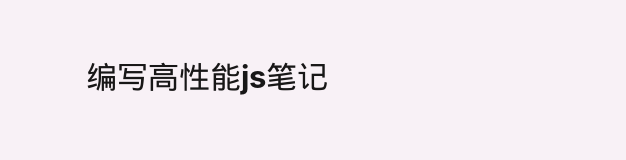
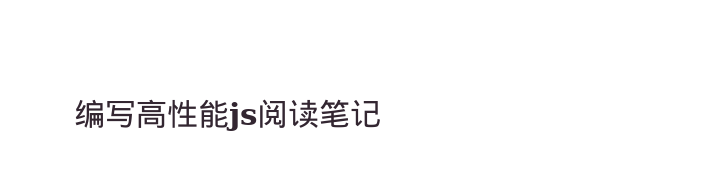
(266, 79) none -> [257,99,319,128] 阅读

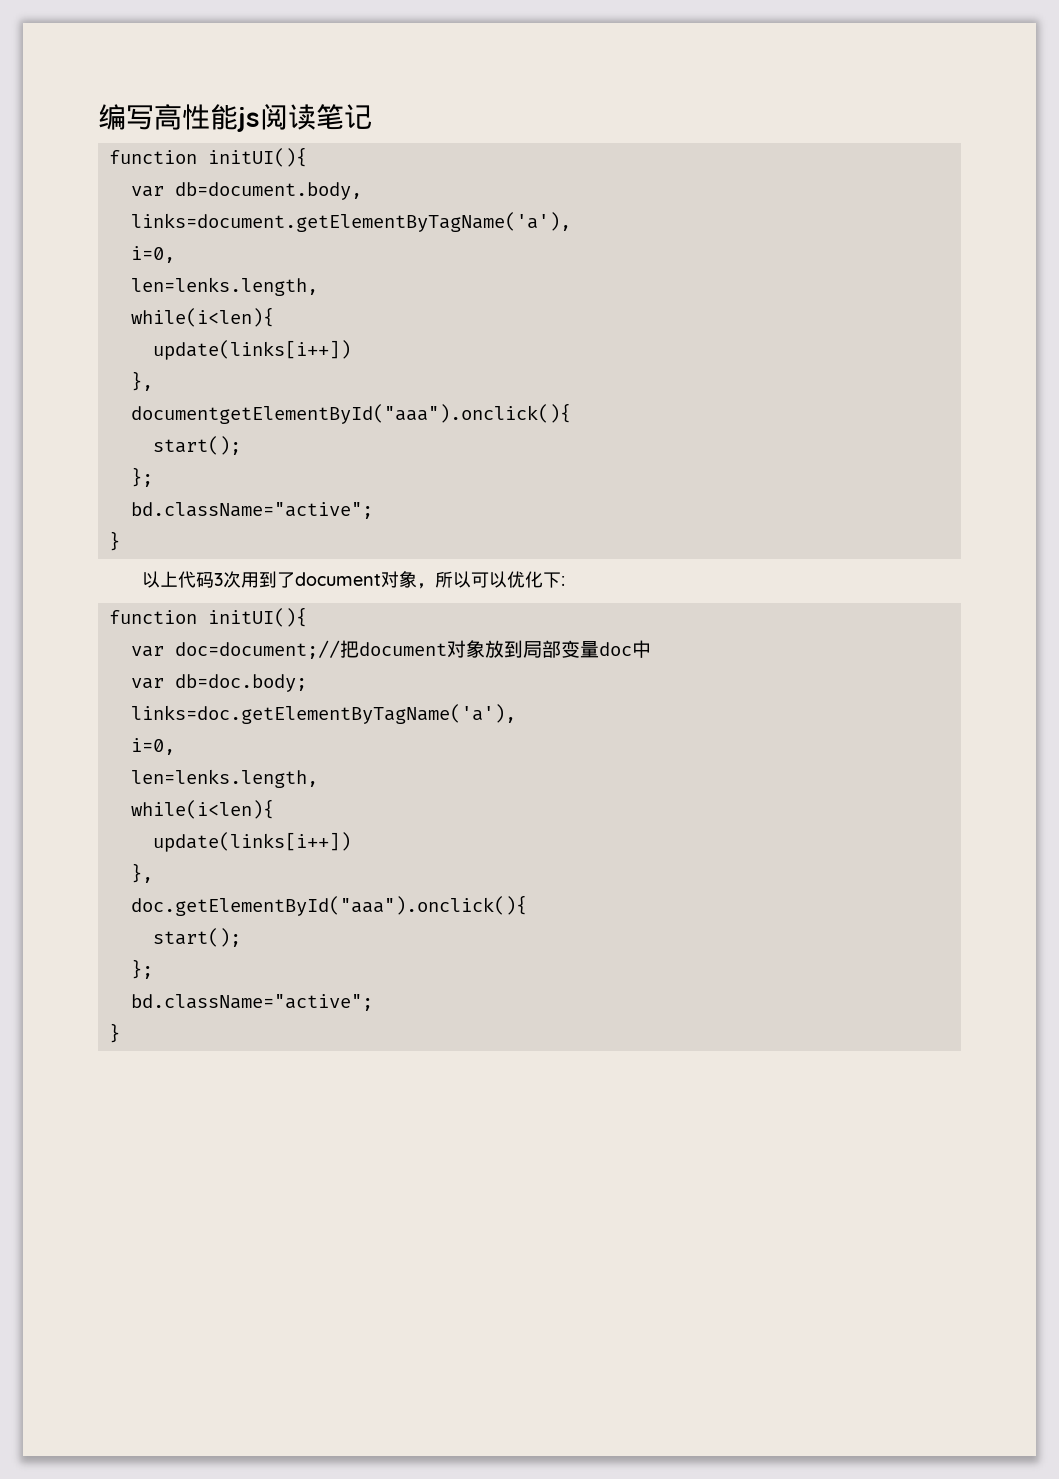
(381, 113) none -> [108,147,307,167] [130,182,362,200] [130,212,571,232] [130,246,175,263] [130,277,318,296] [130,307,274,327] [152,340,351,360] [130,371,153,391] [130,403,571,424] [152,436,241,455] [130,467,153,487] [130,502,373,519] [108,531,120,551] [141,571,565,589] [108,607,307,627] [130,640,651,659] [130,674,307,692] [130,704,516,724] [130,738,175,755] [130,769,318,788] [130,799,274,819] [152,832,351,852] [130,863,153,883] [130,895,527,916] [152,928,241,947] [130,959,153,979] [130,994,373,1011] [108,1023,120,1043] // function initUI(){ // var db=document.body, // links=document.getElementByTagName('a'), // i=0, // len=lenks.length, // while(i<len){ // update(links[i++]) // }, // documentgetElementById("aaa").onclick(){ // start(); // }; // bd.className="active"; // } // 以上代码3次用到了document对象，所以可以优化下: // function initUI(){ // var doc=document;//把document对象放到局部变量doc中 // var db=doc.body; // links=doc.getElementByTagName('a'), // i=0, // len=lenks.length, // while(i<len){ // update(links[i++]) // }, // doc.getElementById("aaa").onclick(){ // start(); // }; // bd.className="active"; // }

